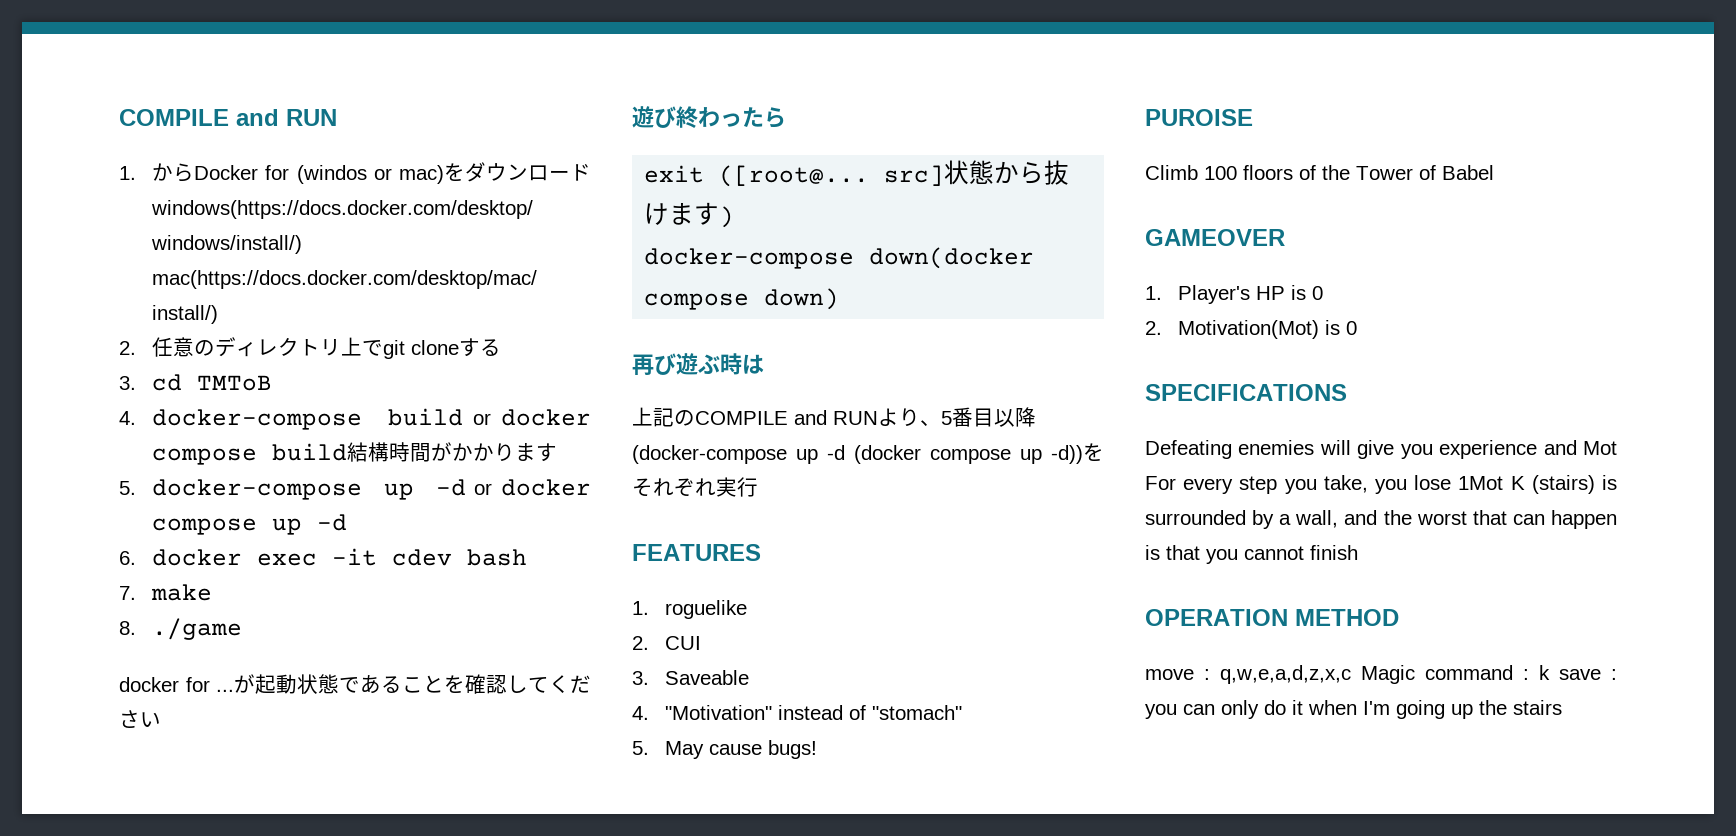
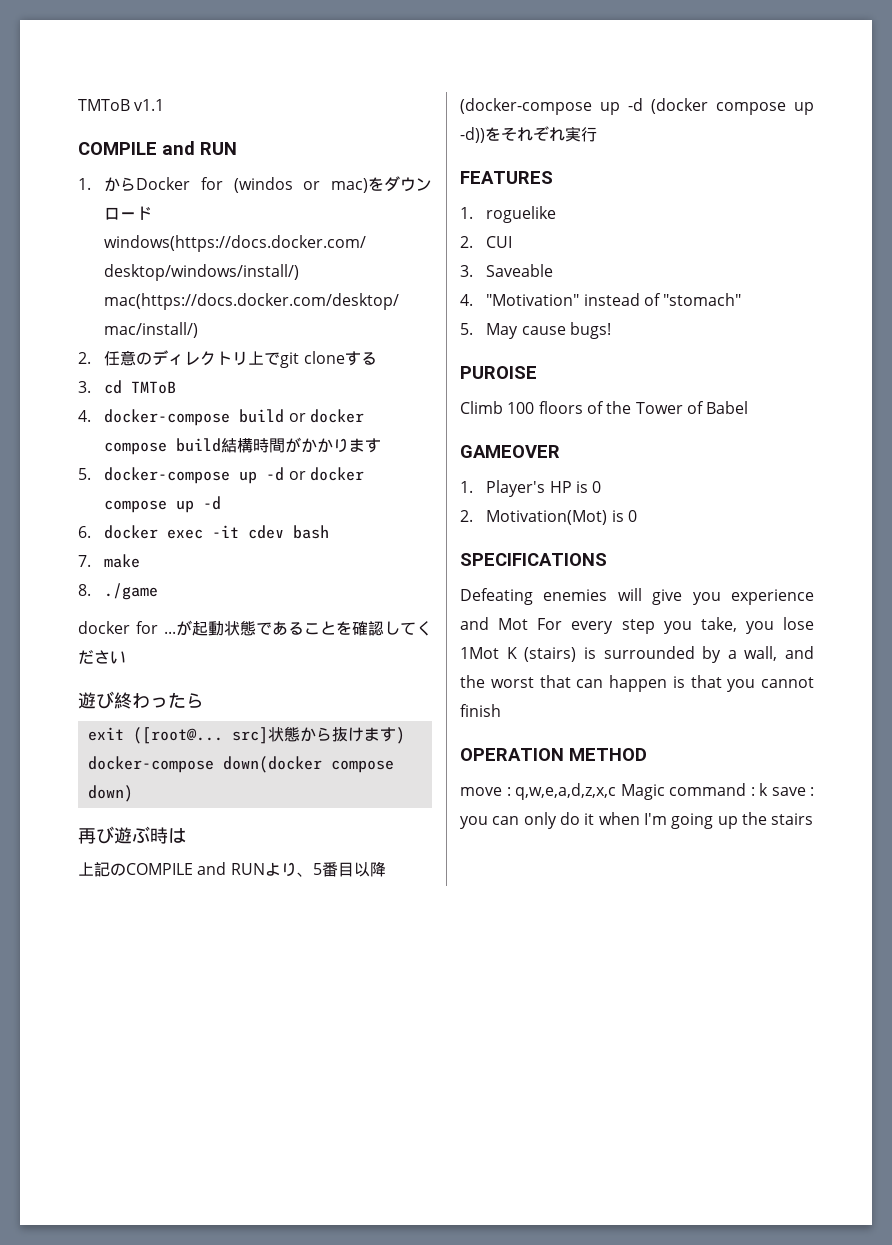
(119, 117) none -> [78,99,165,111] TMToB v1.1 //

